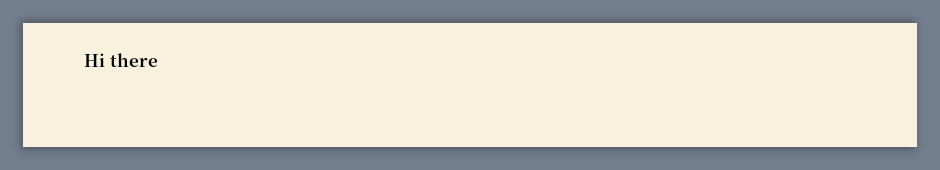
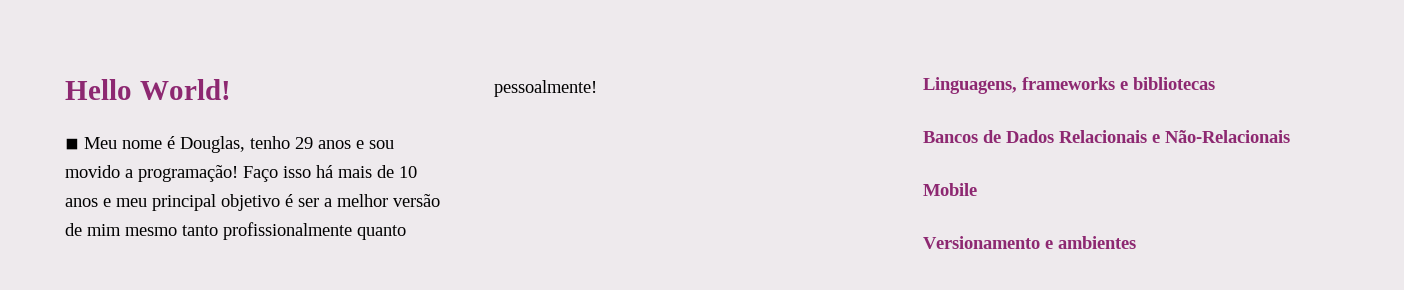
[84,53,158,67] Hi there -> [65,79,231,100] [65,136,394,153] [65,165,417,182] [65,194,440,211] [65,222,406,240] [494,80,597,97] [923,77,1215,94] [923,130,1290,143] [923,183,977,196] [923,236,1136,249] Hello World! // ◾ Meu nome é Douglas, tenho 29 anos e sou movido a programação! Faço isso há mais de 10 anos e meu principal objetivo é ser a melhor versão de mim mesmo tanto profissionalmente quanto pessoalmente! // Linguagens, frameworks e bibliotecas // Bancos de Dados Relacionais e Não-Relacionais // Mobile // Versionamento e ambientes

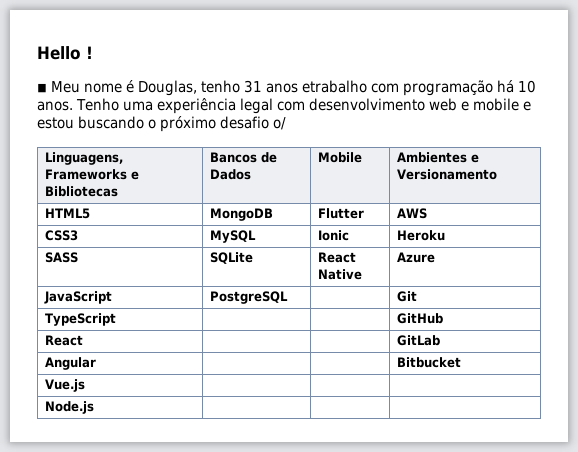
[139,79,231,100] World! -> [86,46,93,59] !
[295,137,394,149] [65,165,417,182] [65,194,440,211] [65,222,406,240] [494,80,597,97] [923,77,1215,94] [923,130,1290,143] [923,183,977,196] [923,236,1136,249] 29 anos e sou movido a programação! Faço isso há mais de 10 anos e meu principal objetivo é ser a melhor versão de mim mesmo tanto profissionalmente quanto pessoalmente! // Linguagens, frameworks e bibliotecas // Bancos de Dados Relacionais e Não-Relacionais // Mobile // Versionamento e ambientes -> [244,80,536,96] [37,98,531,114] [37,116,286,132] [44,152,123,165] [44,169,139,180] [44,186,118,197] [209,152,277,163] [209,169,251,180] [317,152,362,163] [396,152,479,163] [396,169,497,180] [44,208,90,219] [209,208,273,221] [317,208,364,219] [396,208,427,219] [44,230,78,241] [209,230,256,243] [317,230,349,241] [396,230,445,241] [44,252,78,263] [209,252,253,264] [317,252,356,263] [317,269,362,280] [396,252,435,263] [43,291,112,304] [209,291,288,304] [396,291,417,302] [44,313,116,326] [396,313,443,324] [44,335,83,346] [396,335,440,346] [44,357,96,370] [396,357,461,368] [44,379,85,392] [44,401,94,414] 31 anos etrabalho com programação há 10 anos. Tenho uma experiência legal com desenvolvimento web e mobile e estou buscando o próximo desafio o/ // Linguagens, Frameworks e Bibliotecas | Bancos de Dados | Mobile | Ambientes e Versionamento // HTML5 | MongoDB | Flutter | AWS // CSS3 | MySQL | Ionic | Heroku // SASS | SQLite | React Native | Azure // JavaScript | PostgreSQL | | Git // TypeScript | | | GitHub // React | | | GitLab // Angular | | | Bitbucket // Vue.js | | | // Node.js | | |

